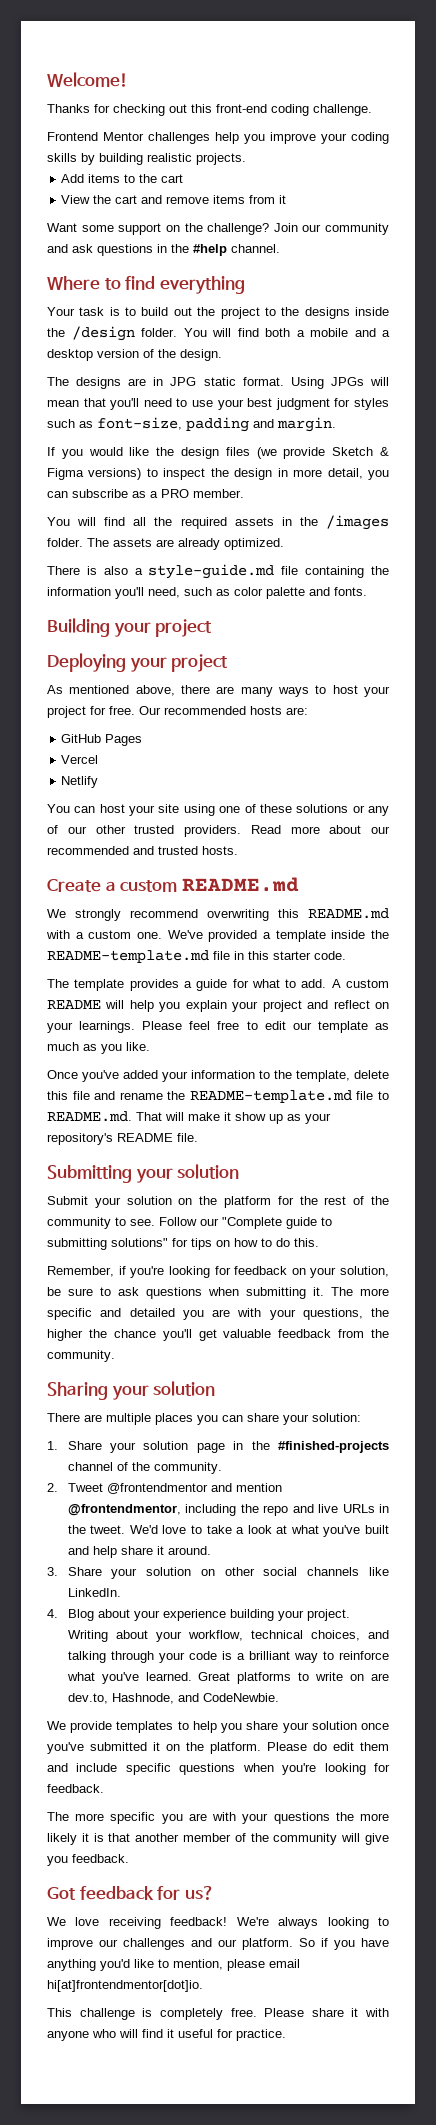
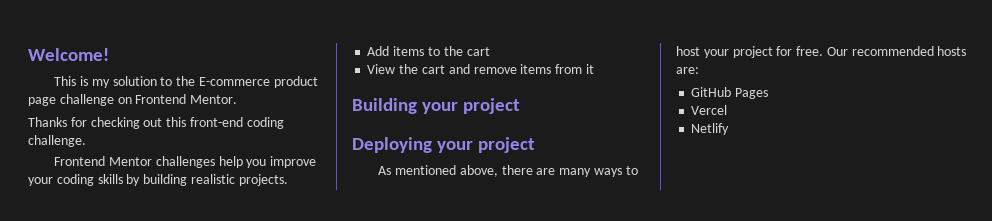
(128, 79) none -> [54,76,318,88] [28,94,238,106] // This is my solution to the E-commerce product page challenge on Frontend Mentor.
[47,223,389,235] [47,244,280,256] [47,276,245,294] [47,307,390,319] [47,326,390,341] [47,349,222,361] [47,377,389,389] [47,398,389,410] [47,417,336,432] [47,447,390,459] [47,468,390,480] [47,489,244,498] [47,515,389,530] [47,538,284,550] [47,564,389,579] [47,587,367,599] // Want some support on the challenge? Join our community and ask questions in the #help channel. // Where to find everything // Your task is to build out the project to the designs inside the /design folder. You will find both a mobile and a desktop version of the design. // The designs are in JPG static format. Using JPGs will mean that you'll need to use your best judgment for styles such as font-size, padding and margin. // If you would like the design files (we provide Sketch & Figma versions) to inspect the design in more detail, you can subscribe as a PRO member. // You will find all the required assets in the /images folder. The assets are already optimized. // There is also a style-guide.md file containing the information you'll need, such as color palette and fonts. -> (594, 69) none
[47,804,390,816] [47,825,390,837] [47,846,238,855] [47,877,299,892] [47,908,389,921] [46,930,389,942] [47,950,346,963] [47,979,390,991] [47,1000,390,1012] [47,1021,389,1033] [47,1042,150,1054] [47,1070,389,1082] [47,1090,389,1103] [47,1111,331,1124] [47,1133,198,1145] [47,1164,240,1183] [47,1196,390,1208] [47,1217,332,1229] [47,1238,319,1250] [47,1266,389,1278] [47,1287,389,1299] [47,1308,389,1320] [47,1329,389,1341] [47,1350,115,1362] [47,1381,216,1400] [47,1413,361,1425] [47,1441,389,1453] [67,1462,222,1474] [47,1483,282,1494] [67,1504,389,1516] [67,1525,389,1537] [67,1546,211,1558] [47,1567,389,1579] [67,1588,121,1597] [47,1609,350,1621] [67,1630,389,1642] [67,1651,390,1663] [66,1672,390,1684] [67,1693,279,1704] [47,1721,390,1733] [47,1742,389,1754] [47,1763,390,1775] [47,1784,104,1793] [47,1812,390,1824] [47,1833,390,1845] [47,1854,129,1866] [47,1886,214,1900] [47,1917,389,1929] [47,1938,389,1950] [47,1959,300,1971] [47,1980,203,1992] [47,2008,389,2020] [47,2029,286,2041] // You can host your site using one of these solutions or any of our other trusted providers. Read more about our recommended and trusted hosts. // Create a custom README.md // We strongly recommend overwriting this README.md with a custom one. We've provided a template inside the README-template.md file in this starter code. // The template provides a guide for what to add. A custom README will help you explain your project and reflect on your learnings. Please feel free to edit our template as much as you like. // Once you've added your information to the template, delete this file and rename the README-template.md file to README.md. That will make it show up as your repository's README file. // Submitting your solution // Submit your solution on the platform for the rest of the community to see. Follow our "Complete guide to submitting solutions" for tips on how to do this. // Remember, if you're looking for feedback on your solution, be sure to ask questions when submitting it. The more specific and detailed you are with your questions, the higher the chance you'll get valuable feedback from the community. // Sharing your solution // There are multiple places you can share your solution: // 1. Share your solution page in the #finished-projects channel of the community. // 2. Tweet @frontendmentor and mention @frontendmentor, including the repo and live URLs in the tweet. We'd love to take a look at what you've built and help share it around. // 3. Share your solution on other social channels like LinkedIn. // 4. Blog about your experience building your project. Writing about your workflow, technical choices, and talking through your code is a brilliant way to reinforce what you've learned. Great platforms to write on are dev.to, Hashnode, and CodeNewbie. // We provide templates to help you share your solution once you've submitted it on the platform. Please do edit them and include specific questions when you're looking for feedback. // The more specific you are with your questions the more likely it is that another member of the community will give you feedback. // Got feedback for us? // We love receiving feedback! We're always looking to improve our challenges and our platform. So if you have anything you'd like to mention, please email hi[at]frontendmentor[dot]io. // This challenge is completely free. Please share it with anyone who will find it useful for practice. -> (730, 129) none

